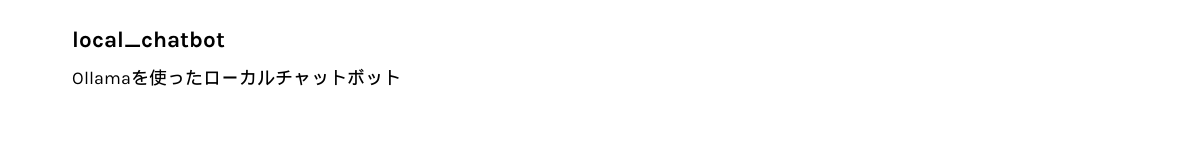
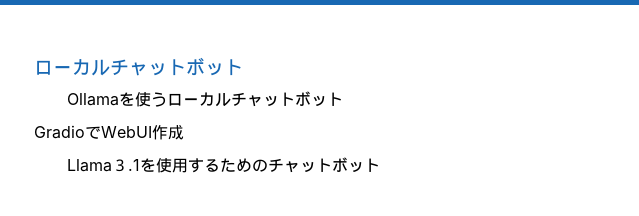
[72,31,225,48] [72,68,401,86] local_chatbot // Ollamaを使ったローカルチャットボット -> [34,57,243,76] [67,91,344,107] [34,125,184,140] [67,157,381,173] ローカルチャットボット // Ollamaを使うローカルチャットボット // GradioでWebUI作成 // Llama３.1を使用するためのチャットボット

